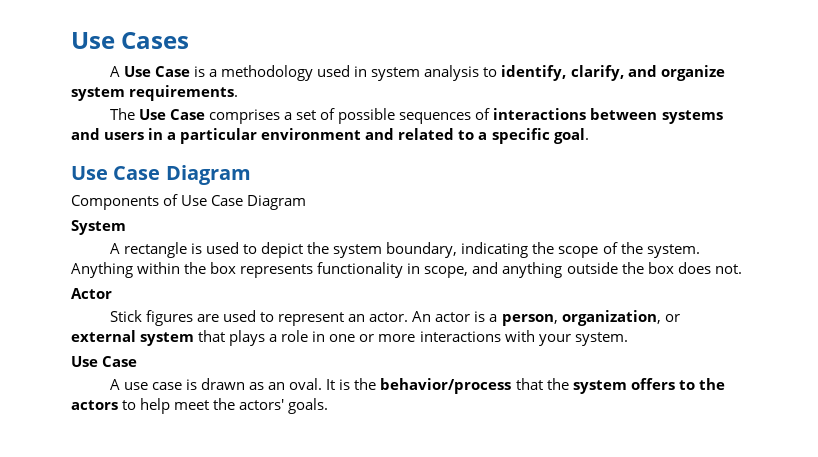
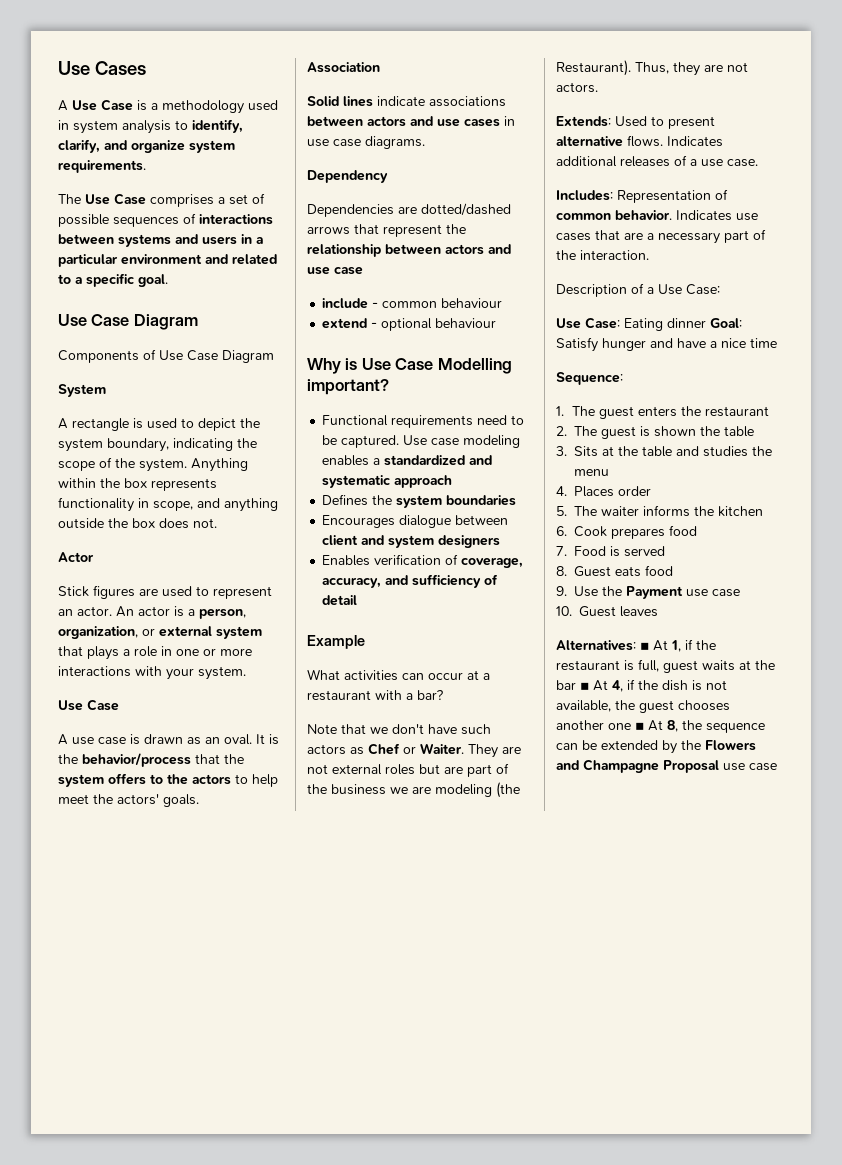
(329, 406) none -> [307,62,380,73] [307,96,506,107] [307,116,515,127] [307,136,425,149] [307,170,388,183] [307,203,511,217] [307,224,466,237] [307,244,511,257] [307,267,363,275] [322,298,503,309] [322,318,497,331] [307,358,512,374] [307,379,389,395] [322,415,525,428] [322,435,521,448] [322,455,493,466] [322,475,453,488] [322,494,517,508] [322,515,509,528] [322,535,501,548] [322,554,524,568] [322,574,499,588] [322,595,358,606] [307,635,365,649] [307,669,490,681] [307,690,443,701] [307,724,491,735] [307,743,521,758] [307,763,509,777] [307,782,520,798] [556,60,748,76] [556,82,598,93] [556,116,715,129] [556,135,723,147] [556,155,758,167] [556,189,728,203] [556,210,758,221] [556,229,766,244] [556,250,649,260] [556,283,720,297] [556,317,742,331] [556,337,777,352] [556,372,623,385] [556,406,770,419] [556,426,754,439] [556,446,772,457] [574,469,609,476] [556,486,651,497] [556,505,763,517] [556,525,697,539] [556,546,665,557] [556,565,673,577] [556,586,740,599] [556,606,658,617] [556,639,716,652] [556,659,775,673] [556,679,727,692] [556,700,730,713] [556,720,765,733] [556,740,756,754] [556,759,777,773] // Association // Solid lines indicate associations between actors and use cases in use case diagrams. // Dependency // Dependencies are dotted/dashed arrows that represent the relationship between actors and use case // include - common behaviour // extend - optional behaviour // Why is Use Case Modelling important? // Functional requirements need to be captured. Use case modeling enables a standardized and systematic approach // Defines the system boundaries // Encourages dialogue between client and system designers // Enables verification of coverage, accuracy, and sufficiency of detail // Example // What activities can occur at a restaurant with a bar? // Note that we don't have such actors as Chef or Waiter. They are not external roles but are part of the business we are modeling (the Restaurant). Thus, they are not actors. // Extends: Used to present alternative flows. Indicates additional releases of a use case. // Includes: Representation of common behavior. Indicates use cases that are a necessary part of the interaction. // Description of a Use Case: // Use Case: Eating dinner Goal: Satisfy hunger and have a nice time // Sequence: // 1. The guest enters the restaurant // 2. The guest is shown the table // 3. Sits at the table and studies the menu // 4. Places order // 5. The waiter informs the kitchen // 6. Cook prepares food // 7. Food is served // 8. Guest eats food // 9. Use the Payment use case // 10. Guest leaves // Alternatives: ▪ At 1, if the restaurant is full, guest waits at the bar ▪ At 4, if the dish is not available, the guest chooses another one ▪ At 8, the sequence can be extended by the Flowers and Champagne Proposal use case

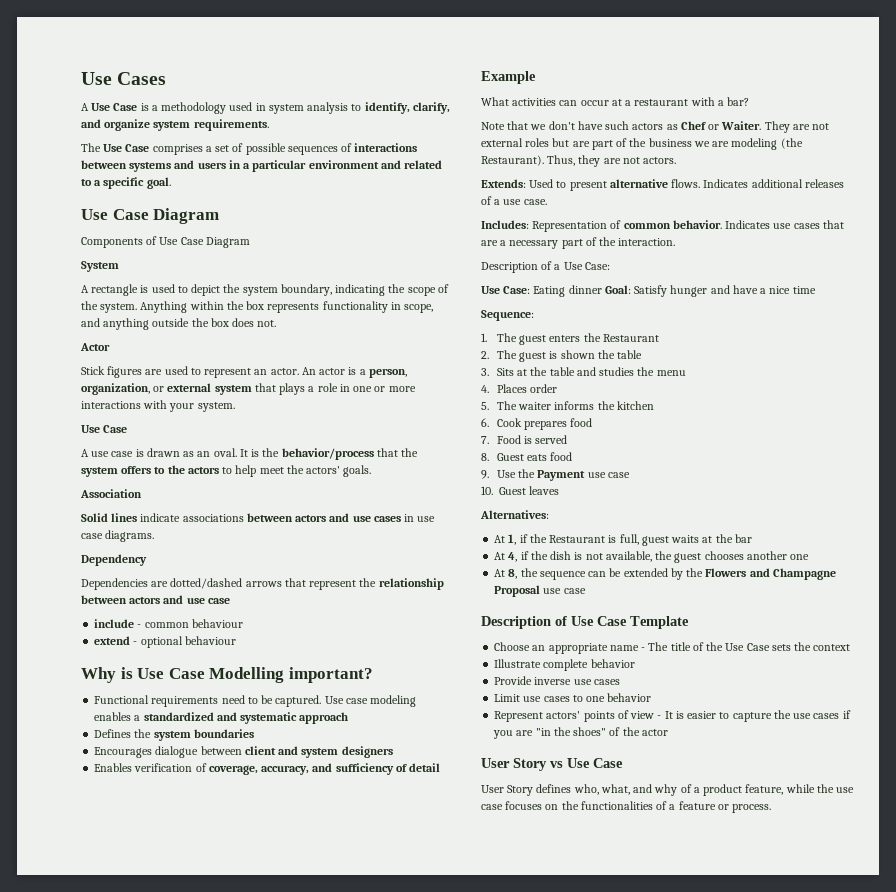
[705,406,770,417] restaurant -> [602,334,659,342] Restaurant
[640,642,649,650] ▪ -> (549, 514) //
[556,660,620,671] restaurant -> [549,535,606,543] Restaurant
[580,682,589,690] ▪ -> (752, 538) //
[635,722,644,730] ▪ -> (810, 557) //
(777, 767) none -> [481,616,689,629] [494,642,851,654] [494,659,635,671] [494,676,620,685] [494,693,652,702] [494,710,851,722] [493,727,668,739] [481,758,623,771] [481,784,855,796] [481,801,772,813] // Description of Use Case Template // Choose an appropriate name - The title of the Use Case sets the context // Illustrate complete behavior // Provide inverse use cases // Limit use cases to one behavior // Represent actors' points of view - It is easier to capture the use cases if you are "in the shoes" of the actor // User Story vs Use Case // User Story defines who, what, and why of a product feature, while the use case focuses on the functionalities of a feature or process.

